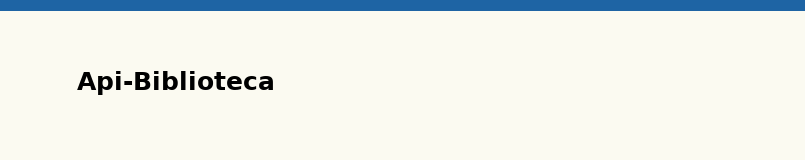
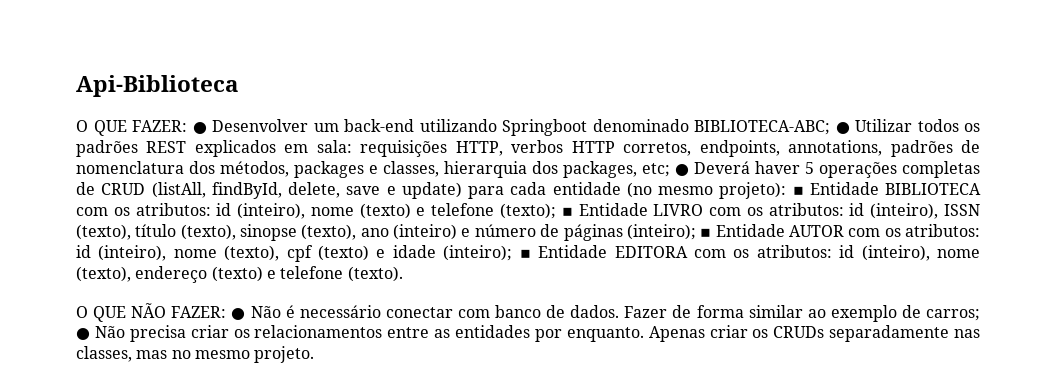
(275, 83) none -> [76,119,980,136] [76,140,980,157] [76,161,980,178] [76,182,981,199] [76,203,981,219] [76,224,981,241] [76,245,980,262] [76,266,403,283] [76,303,981,322] [76,325,980,342] [76,346,315,363] // O QUE FAZER: ● Desenvolver um back-end utilizando Springboot denominado BIBLIOTECA-ABC; ● Utilizar todos os padrões REST explicados em sala: requisições HTTP, verbos HTTP corretos, endpoints, annotations, padrões de nomenclatura dos métodos, packages e classes, hierarquia dos packages, etc; ● Deverá haver 5 operações completas de CRUD (listAll, findById, delete, save e update) para cada entidade (no mesmo projeto): ▪ Entidade BIBLIOTECA com os atributos: id (inteiro), nome (texto) e telefone (texto); ▪ Entidade LIVRO com os atributos: id (inteiro), ISSN (texto), título (texto), sinopse (texto), ano (inteiro) e número de páginas (inteiro); ▪ Entidade AUTOR com os atributos: id (inteiro), nome (texto), cpf (texto) e idade (inteiro); ▪ Entidade EDITORA com os atributos: id (inteiro), nome (texto), endereço (texto) e telefone (texto). // O QUE NÃO FAZER: ● Não é necessário conectar com banco de dados. Fazer de forma similar ao exemplo de carros; ● Não precisa criar os relacionamentos entre as entidades por enquanto. Apenas criar os CRUDs separadamente nas classes, mas no mesmo projeto.

